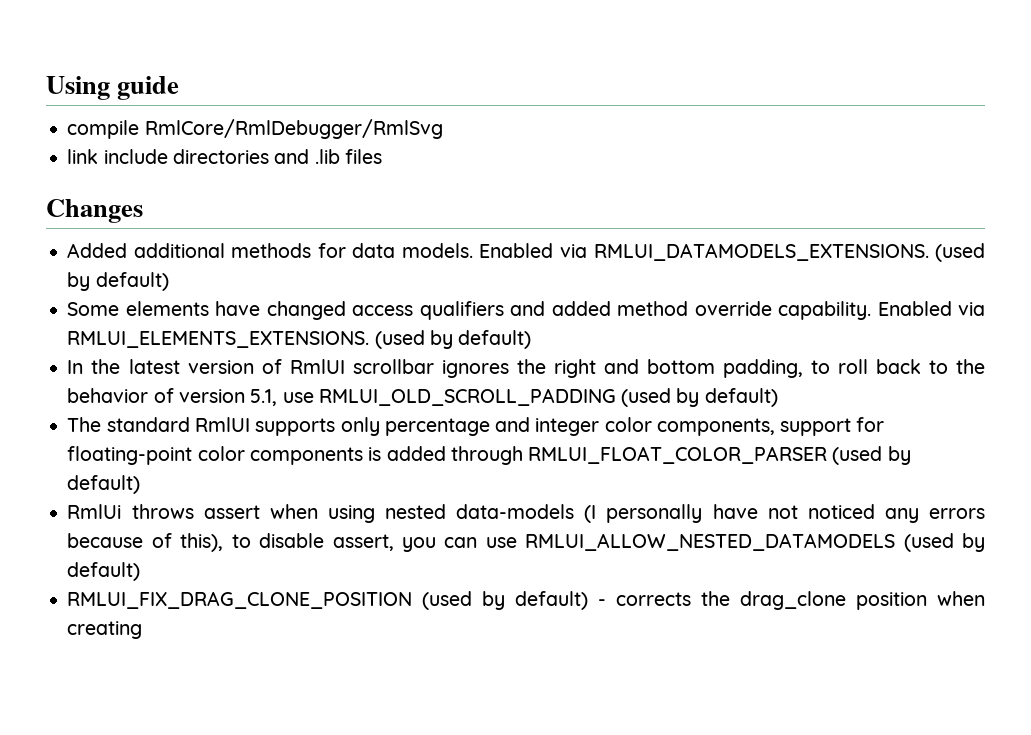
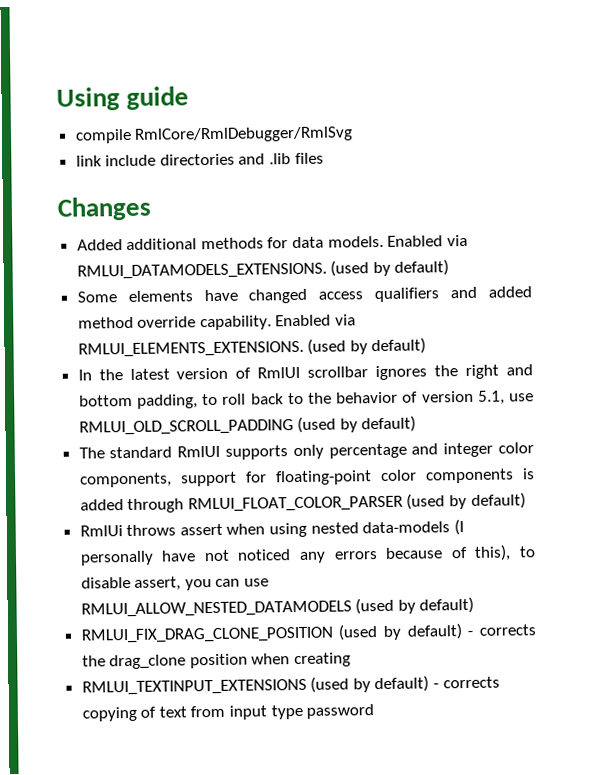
(143, 630) none -> [81,675,500,696] [81,704,375,722] // RMLUI_TEXTINPUT_EXTENSIONS (used by default) - corrects copying of text from input type password

